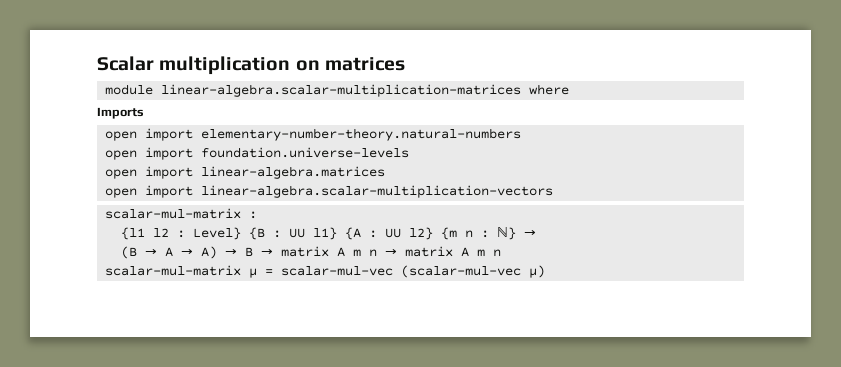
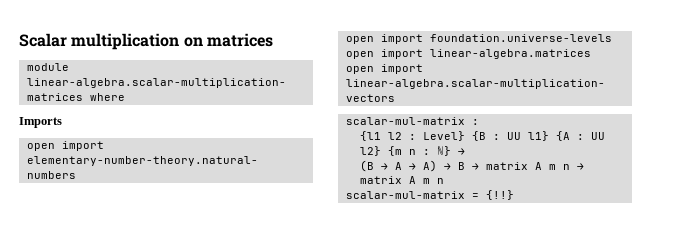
[248,265,545,278] μ = scalar-mul-vec (scalar-mul-vec μ) -> [471,190,514,200] = {!!}

